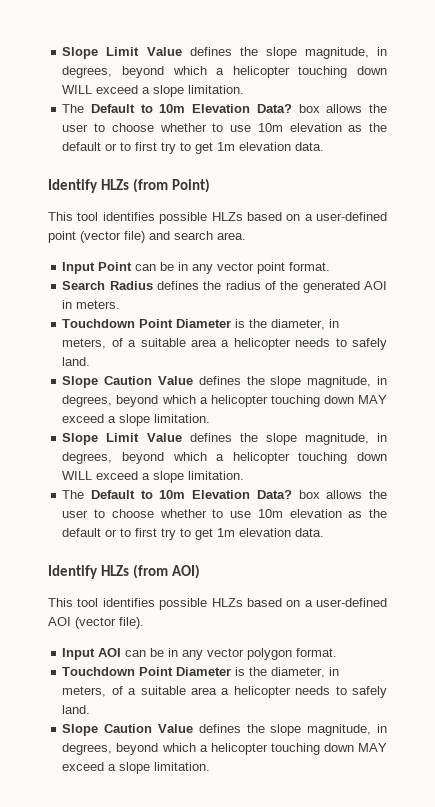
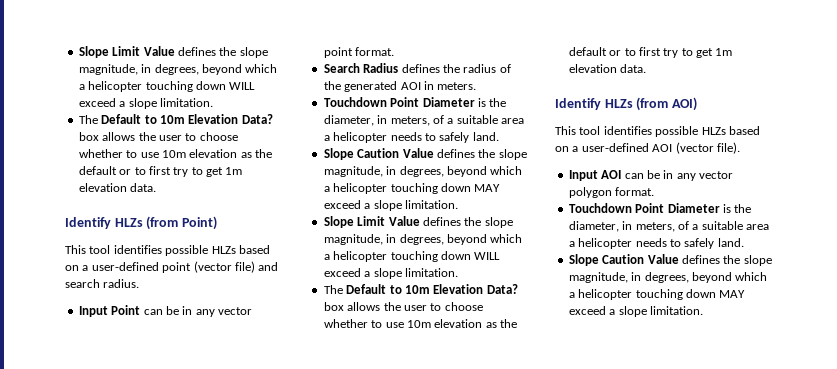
[217,232,246,240] area. -> [103,279,140,288] radius.

